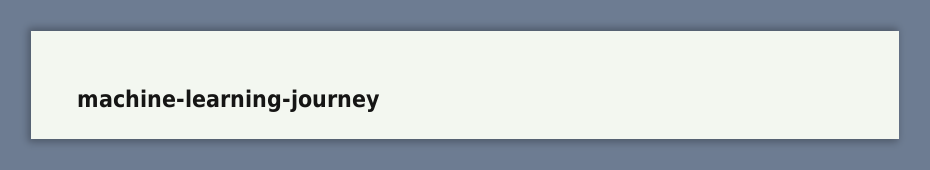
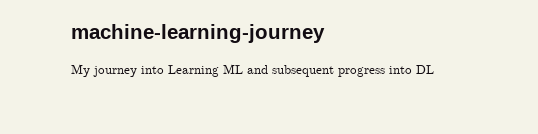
(380, 100) none -> [71,64,434,77] // My journey into Learning ML and subsequent progress into DL

